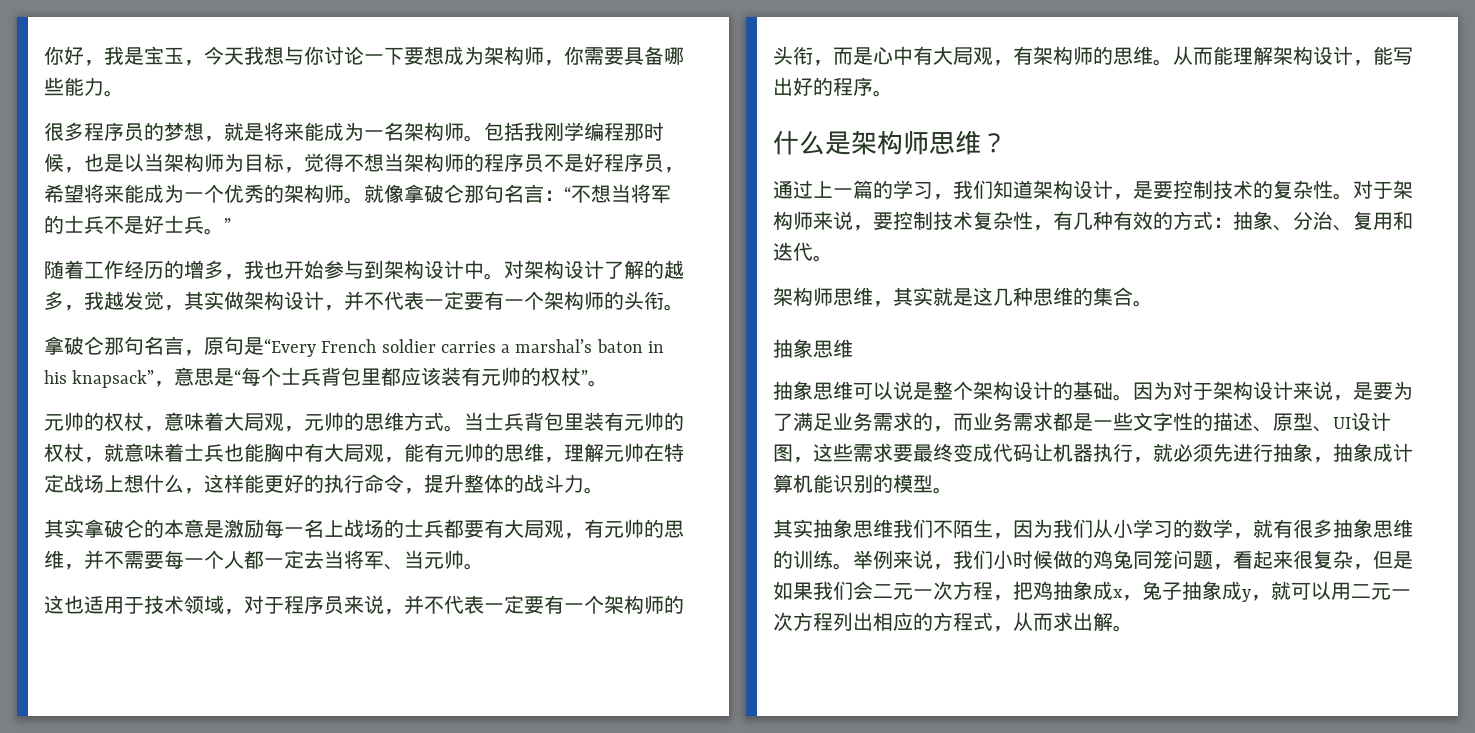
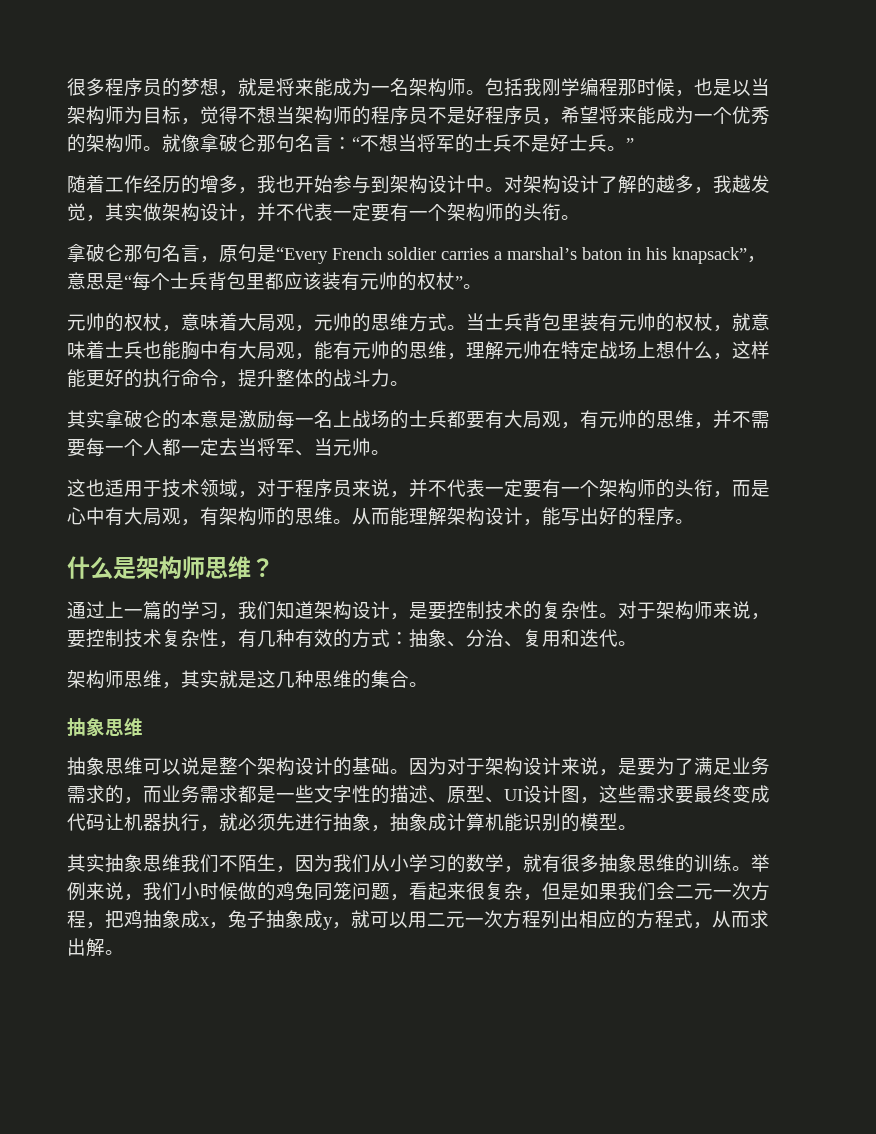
[44,46,684,66] [44,77,124,97] 你好，我是宝玉，今天我想与你讨论一下要想成为架构师，你需要具备哪些能力。 // -> (67, 87) none

